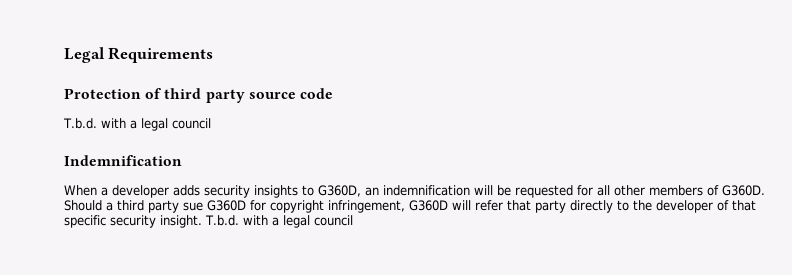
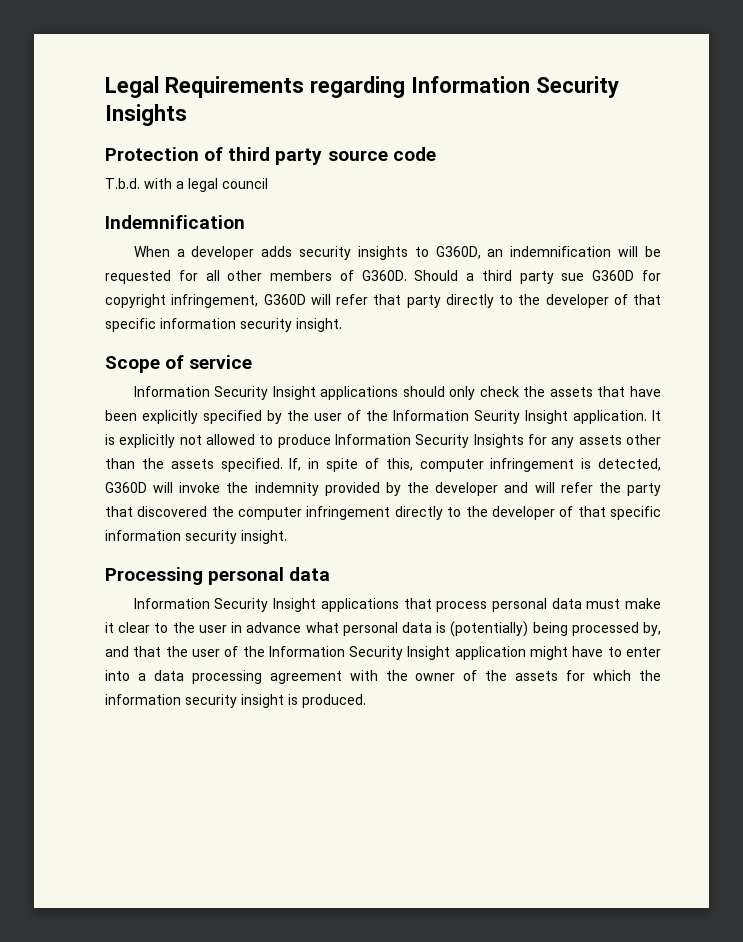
(214, 55) none -> [310,76,619,98] [105,104,187,126] regarding Information Security Insights
[110,215,353,228] security insight. T.b.d. with a legal council -> [160,318,342,332] [105,355,253,373] [133,386,661,400] [105,410,661,424] [105,434,661,448] [105,458,661,472] [105,482,661,496] [105,506,662,520] [105,530,287,544] [105,567,331,585] [133,598,661,612] [105,621,661,637] [105,646,662,660] [105,670,661,684] [105,694,366,708] information security insight. // Scope of service // Information Security Insight applications should only check the assets that have been explicitly specified by the user of the Information Seurity Insight application. It is explicitly not allowed to produce Information Security Insights for any assets other than the assets specified. If, in spite of this, computer infringement is detected, G360D will invoke the indemnity provided by the developer and will refer the party that discovered the computer infringement directly to the developer of that specific information security insight. // Processing personal data // Information Security Insight applications that process personal data must make it clear to the user in advance what personal data is (potentially) being processed by, and that the user of the Information Security Insight application might have to enter into a data processing agreement with the owner of the assets for which the information security insight is produced.

